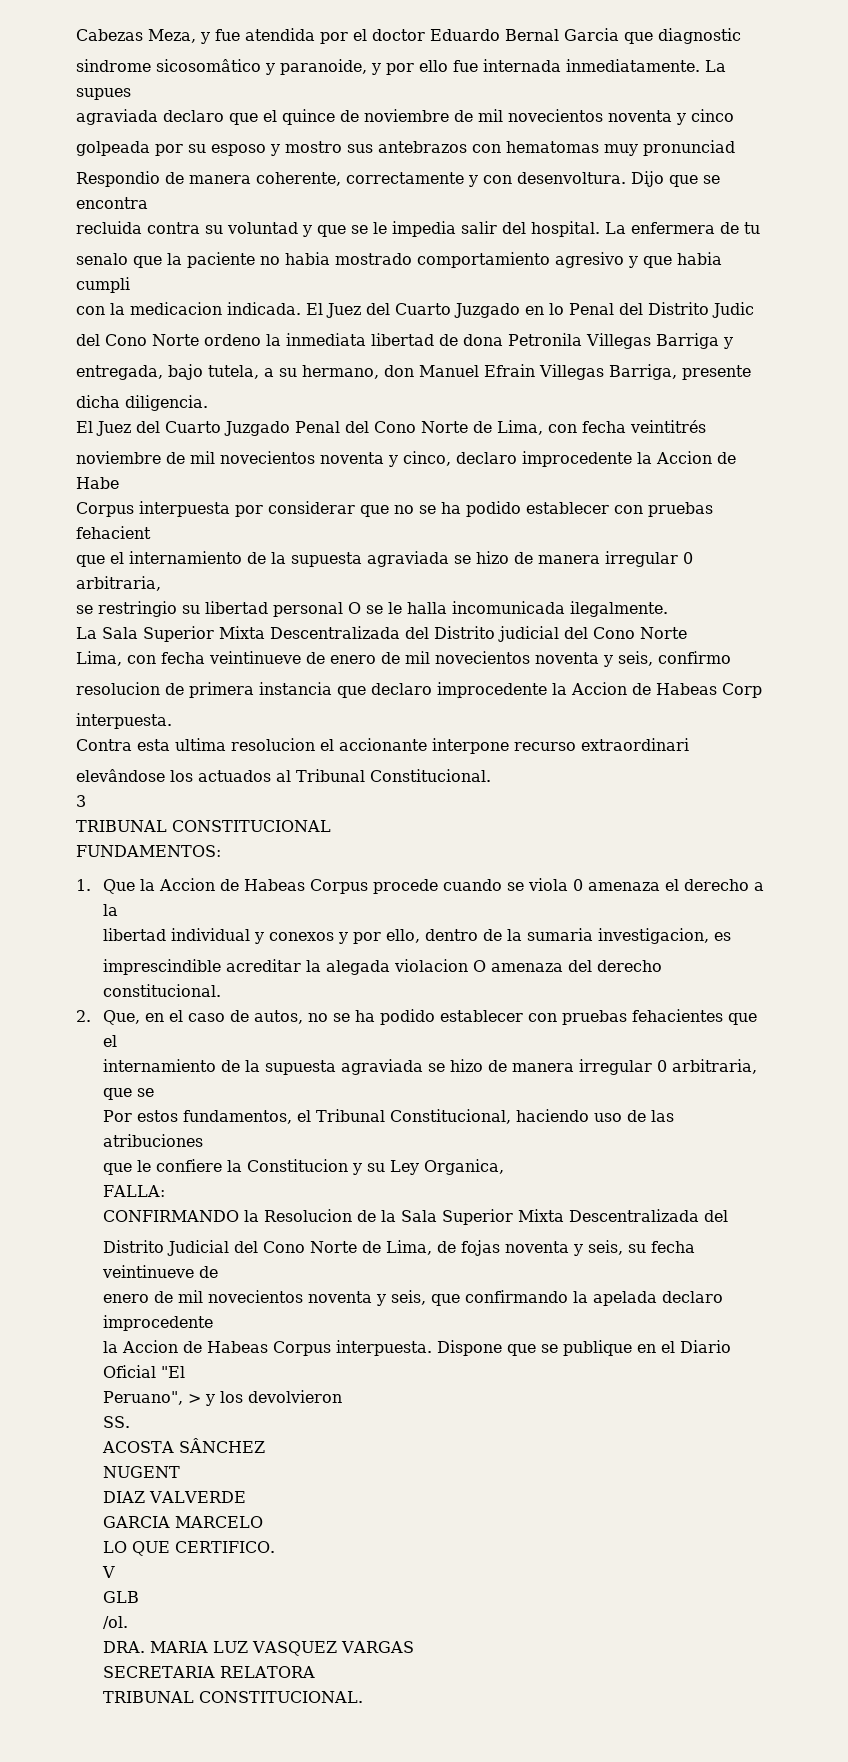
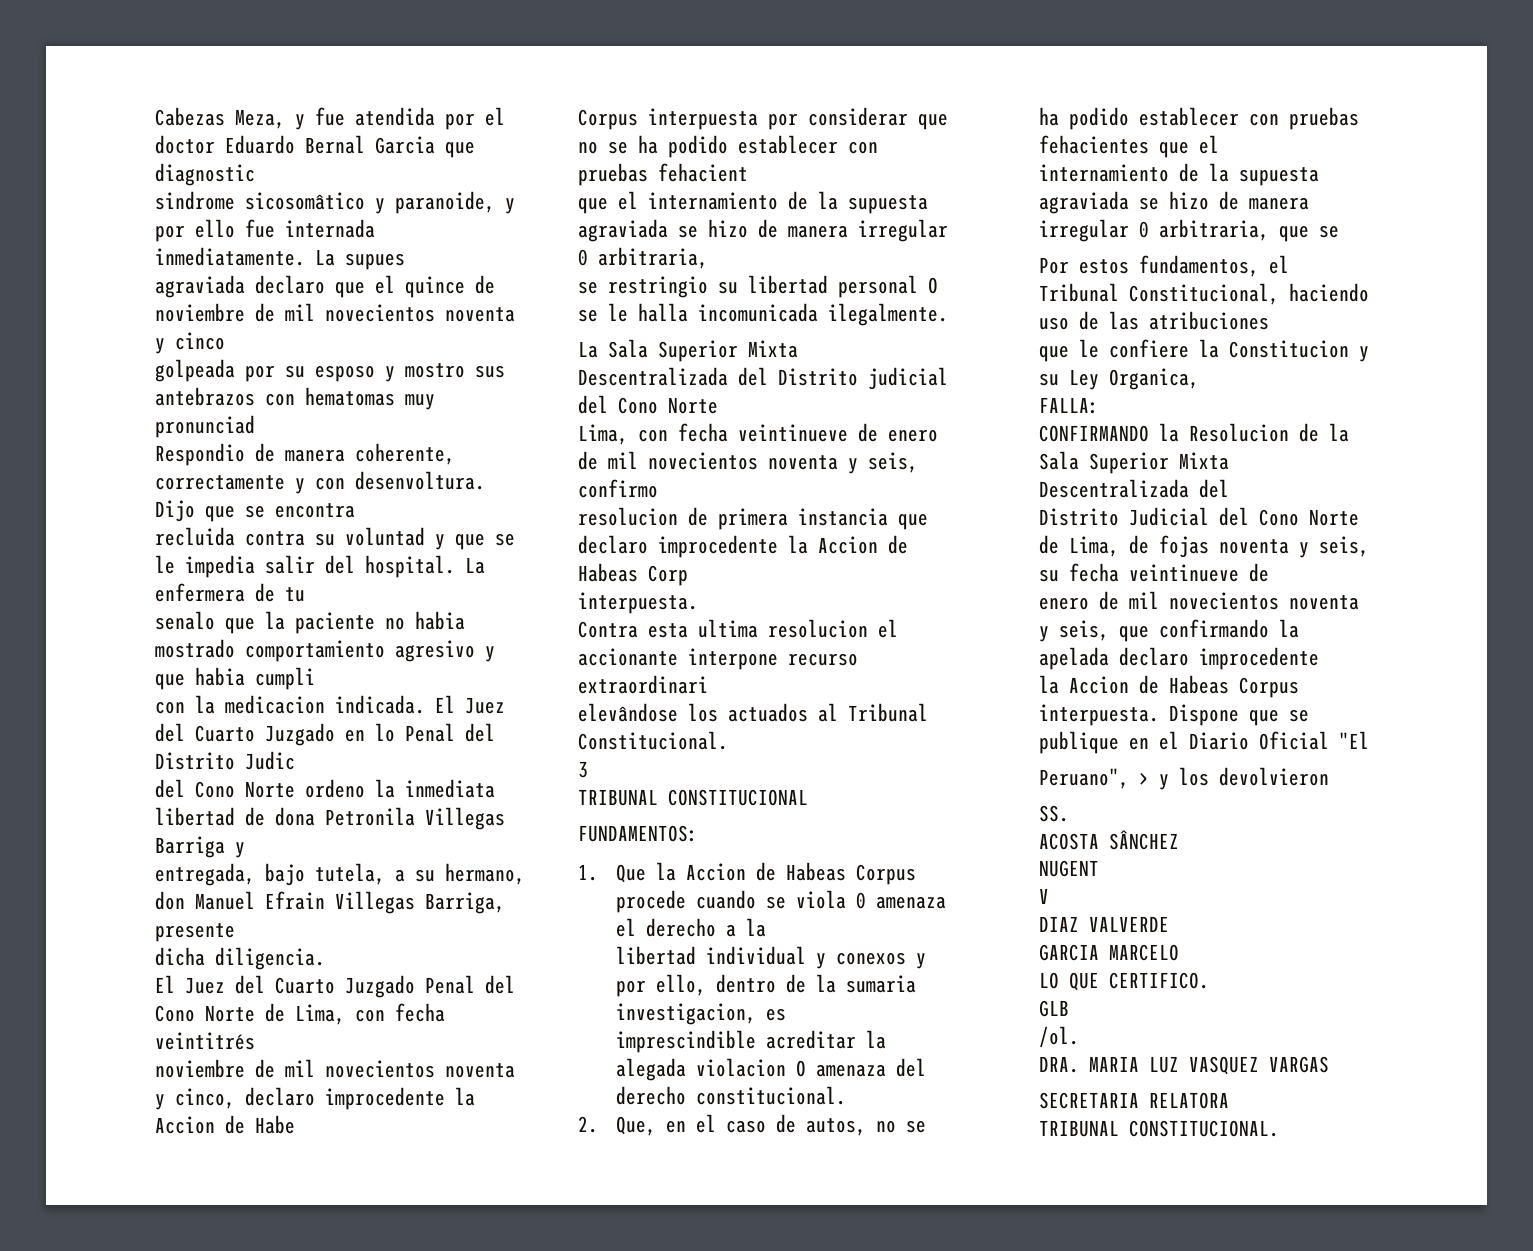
(181, 1472) none -> [1038,888,1049,904] // V
[102,1566,116,1578] // V -> (1209, 980) none

